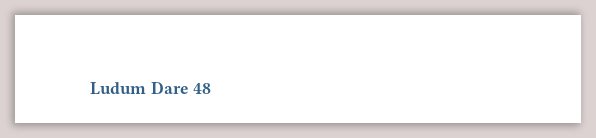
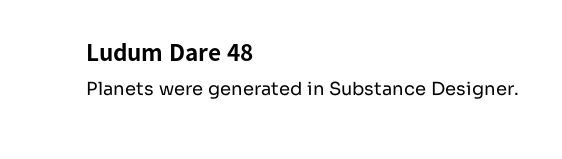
(212, 88) none -> [86,81,520,99] // Planets were generated in Substance Designer.

